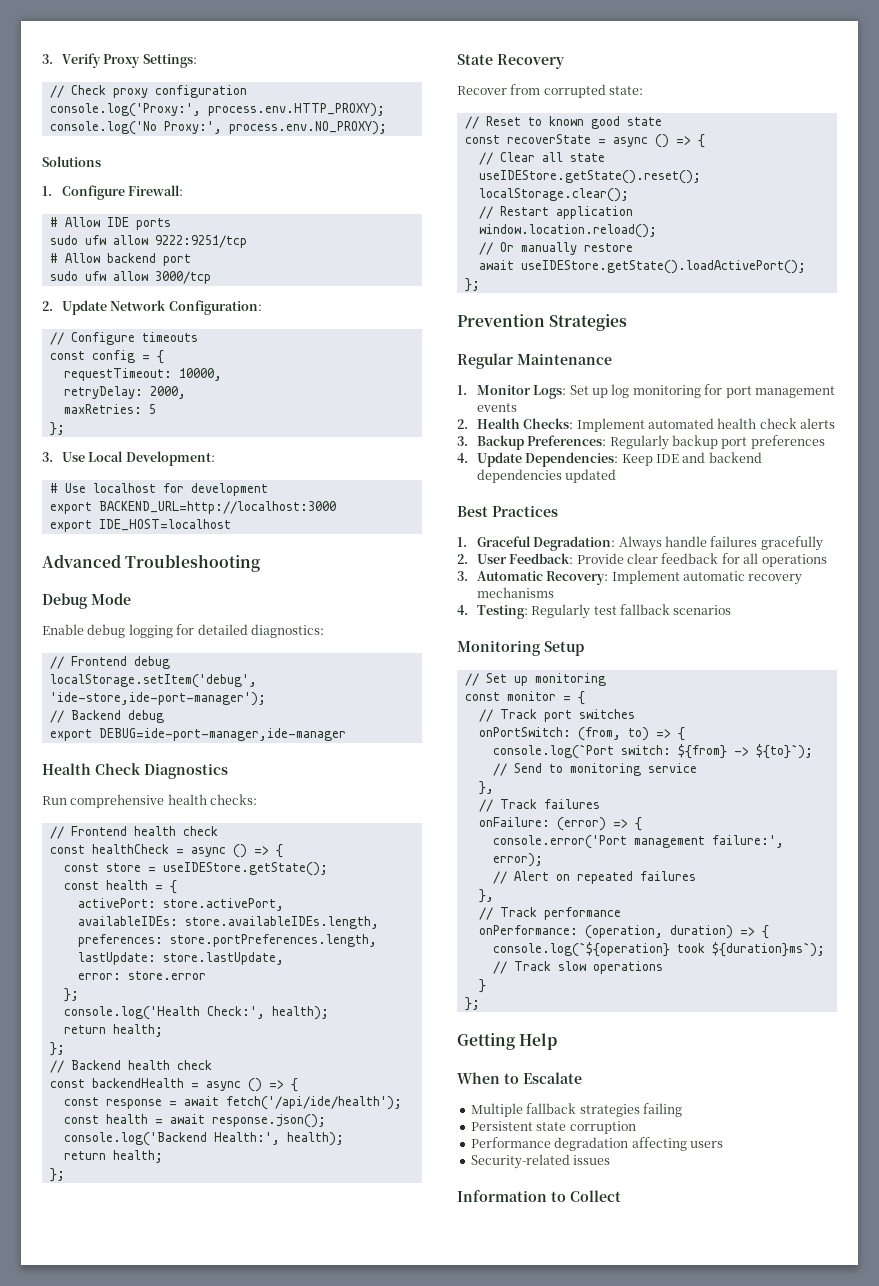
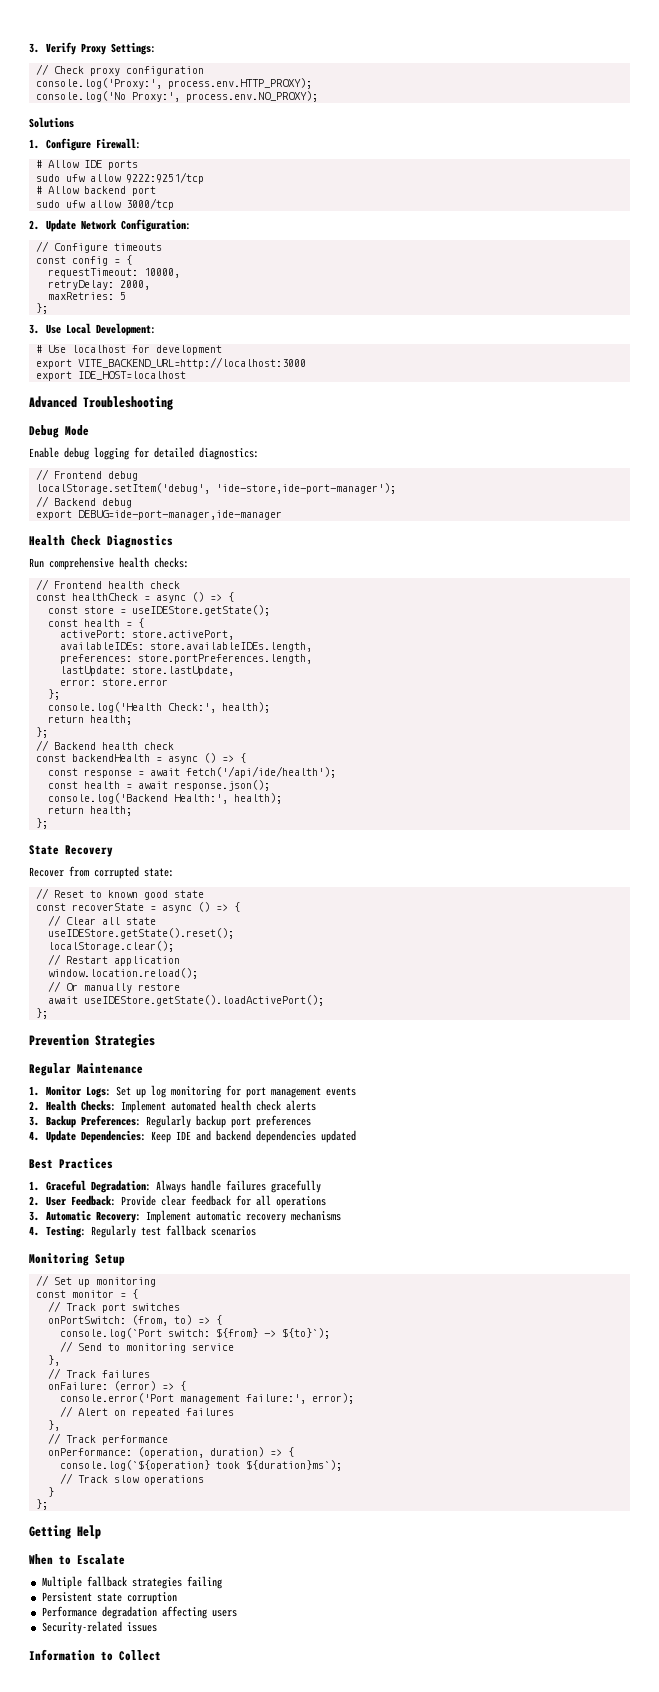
[98,501,336,514] BACKEND_URL=http://localhost:3000 -> [77,357,306,369] VITE_BACKEND_URL=http://localhost:3000

